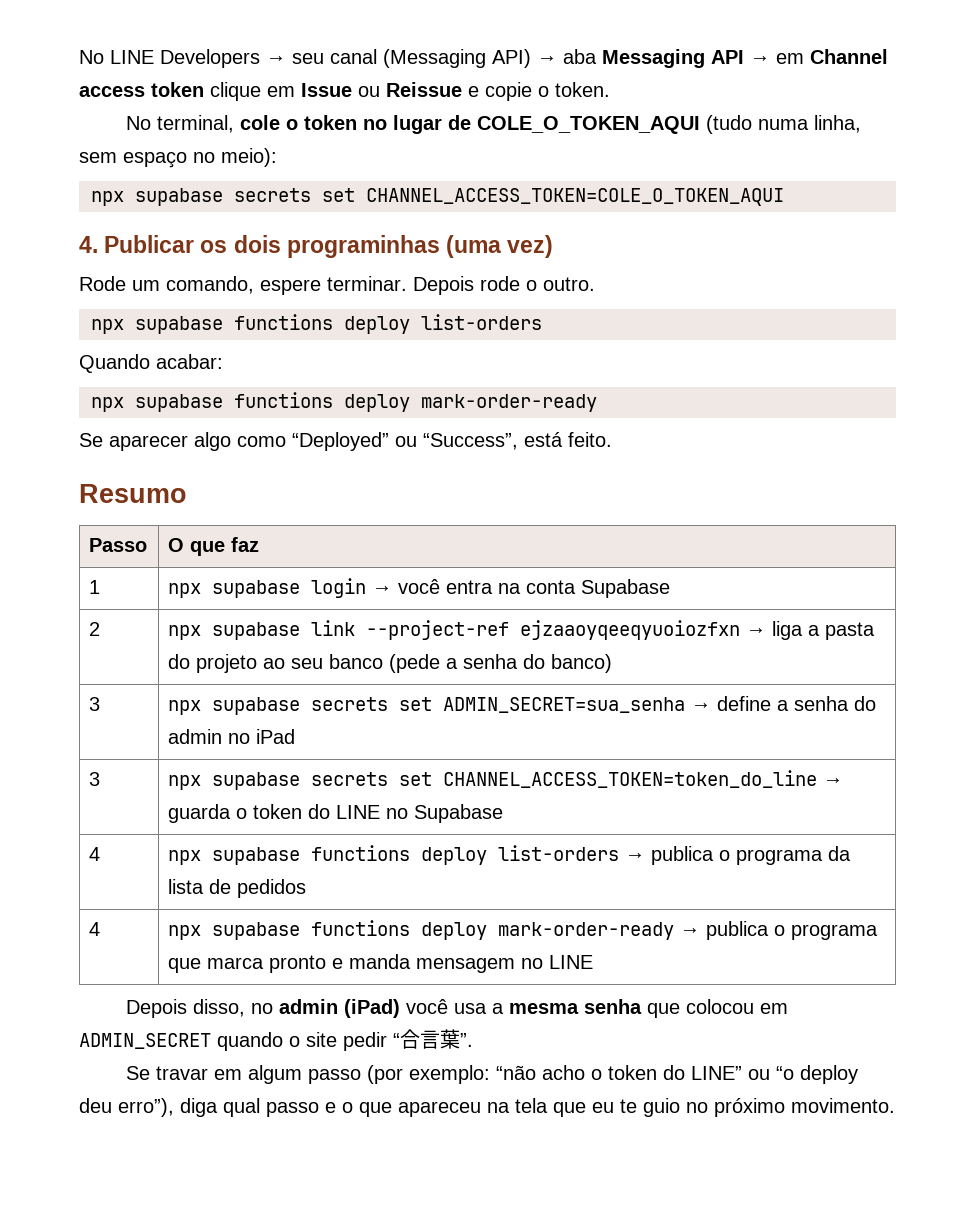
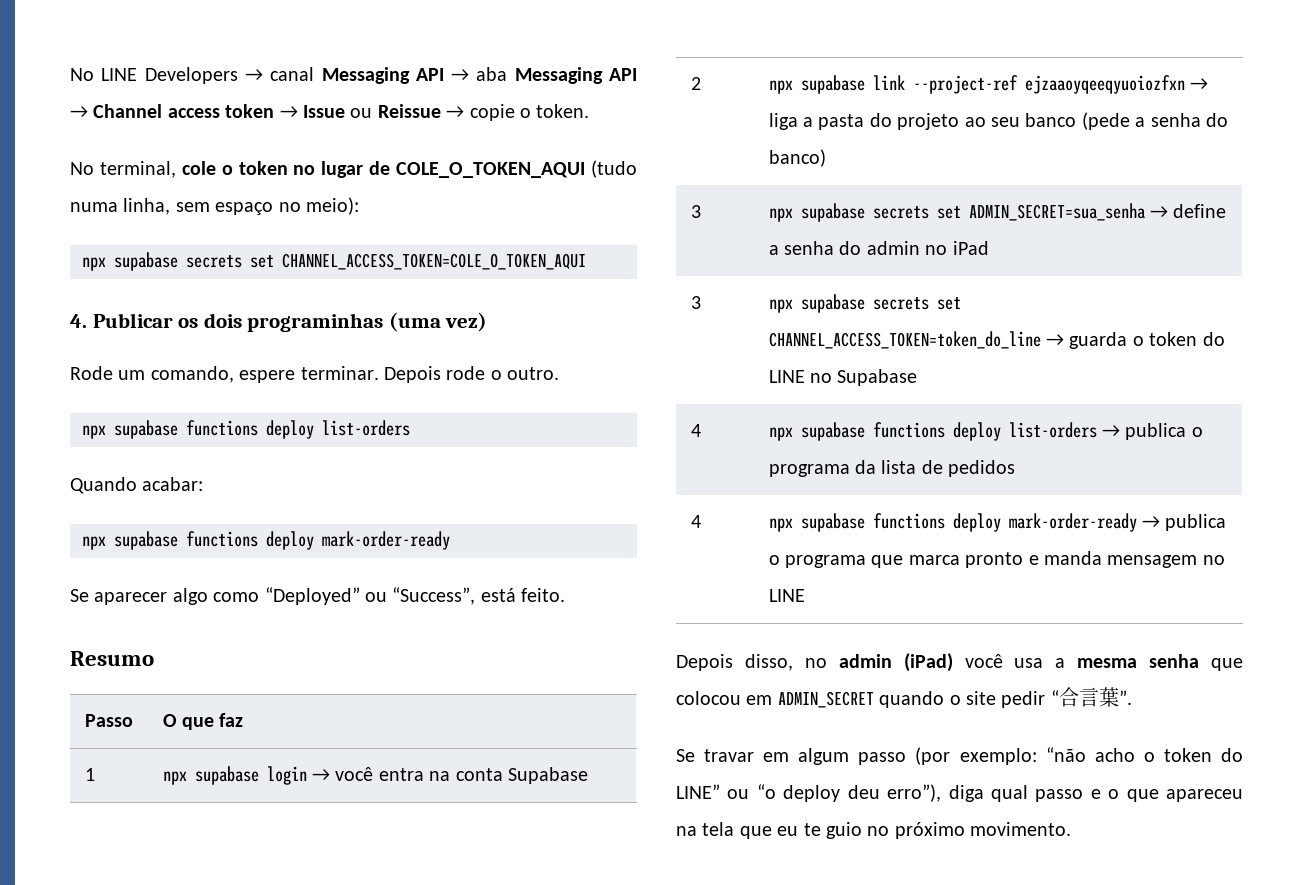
[292,49,531,68] seu canal (Messaging API) -> [270,67,444,84] canal Messaging API
[776,53,804,64] em -> (88, 112) none
[210,82,295,101] clique em -> [279,106,298,118] →
[468,86,479,97] e -> [446,106,465,118] →

